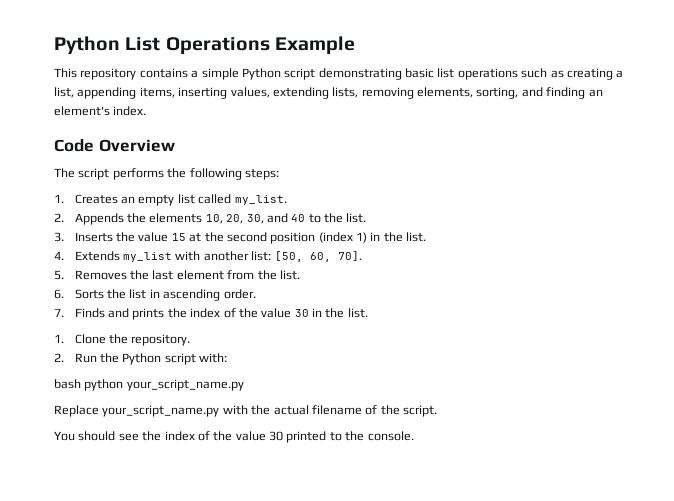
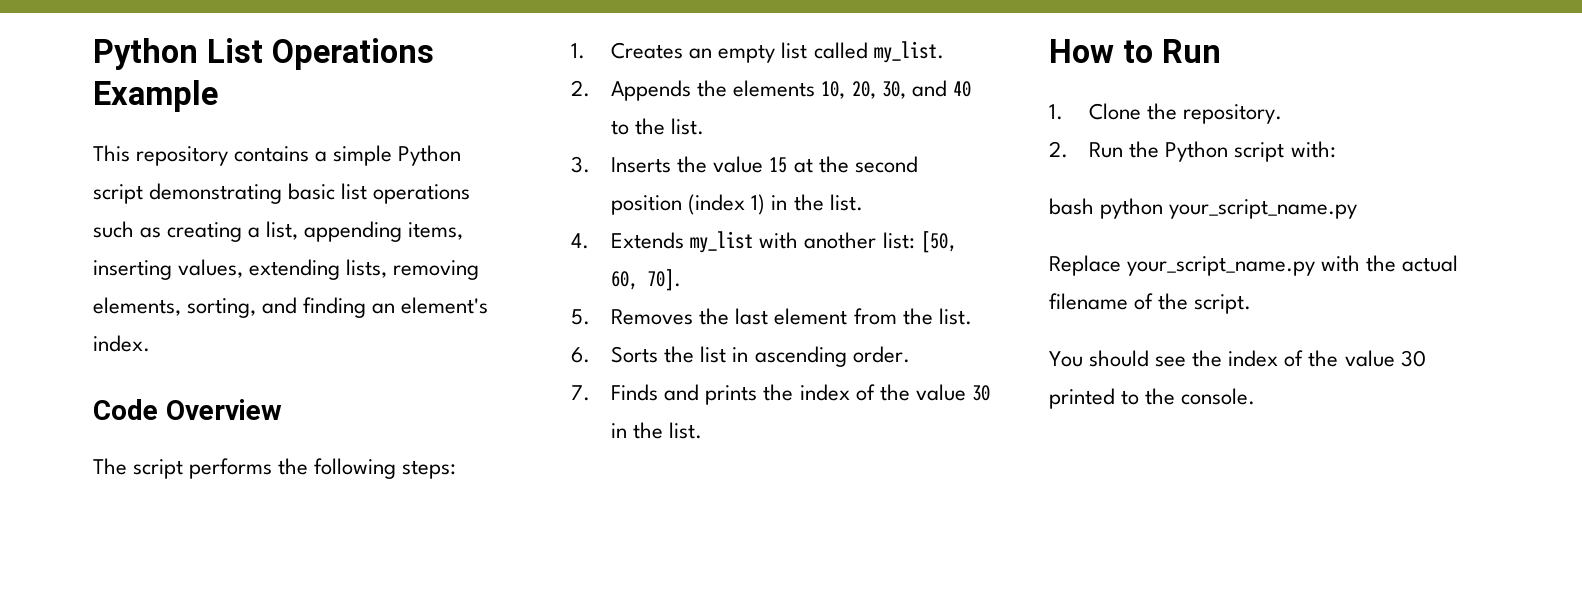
(368, 313) none -> [1049,39,1221,63] // How to Run

